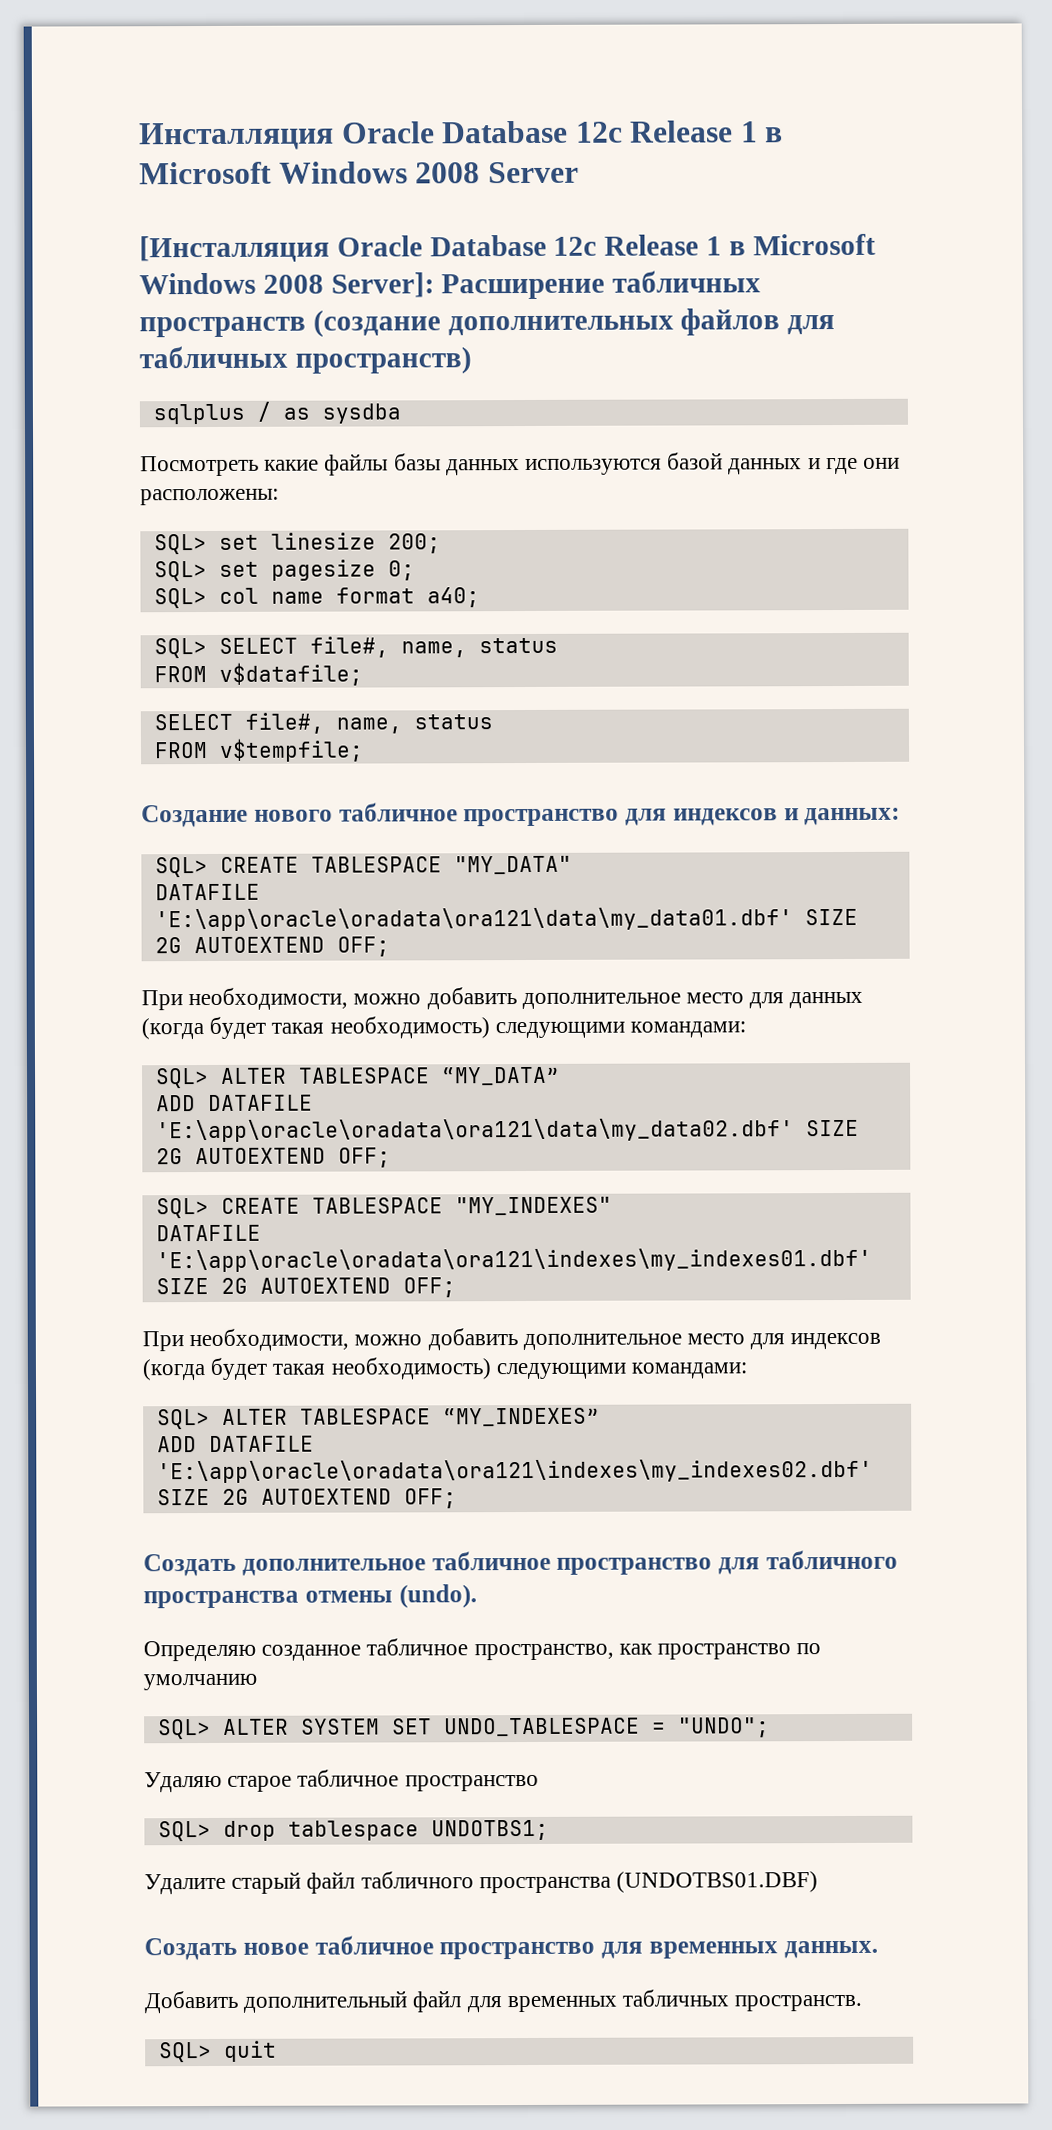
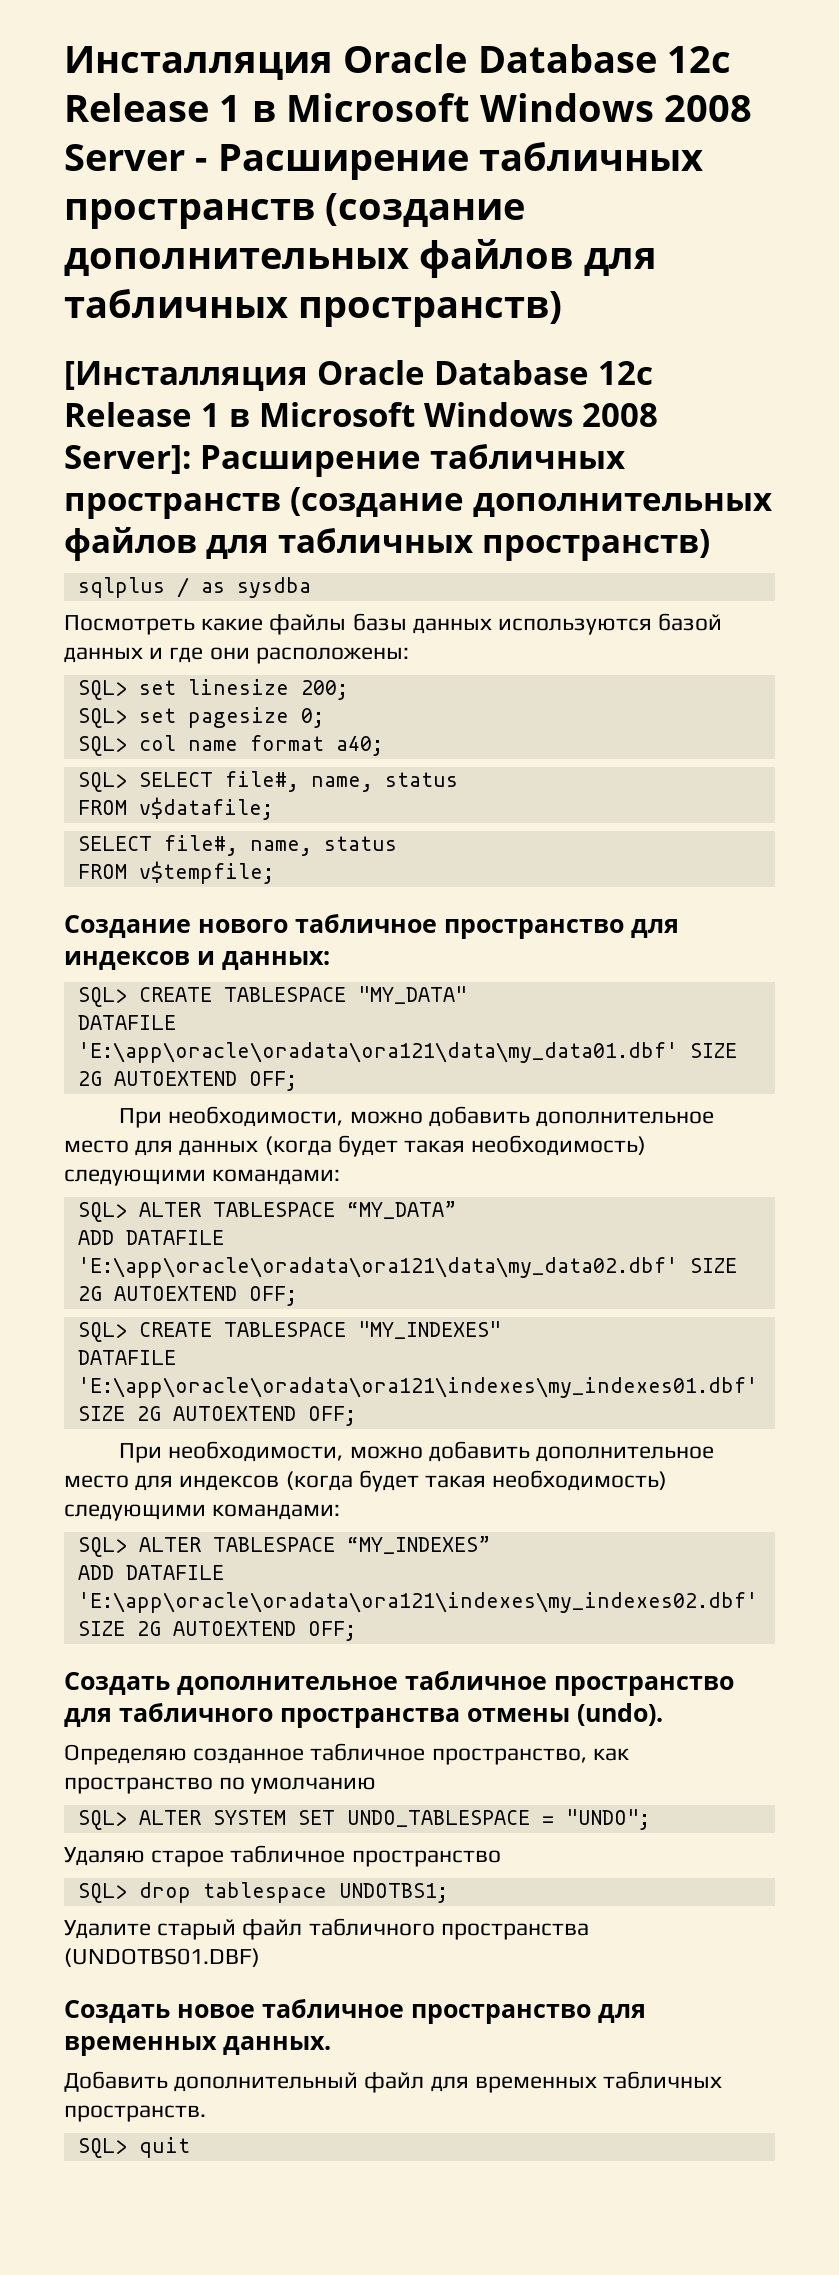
(579, 172) none -> [195,142,703,180] [64,193,526,229] [64,239,657,278] [64,289,563,327] - Расширение табличных пространств (создание дополнительных файлов для табличных пространств)

